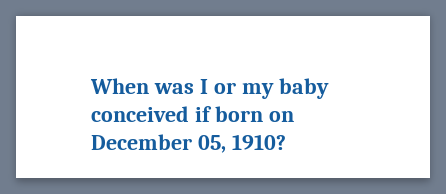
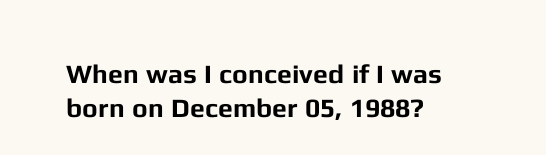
[213,78,329,99] [91,106,212,122] or my baby conceived if -> [219,64,442,84] conceived if I was
[231,134,286,150] 1910? -> [349,99,424,118] 1988?

